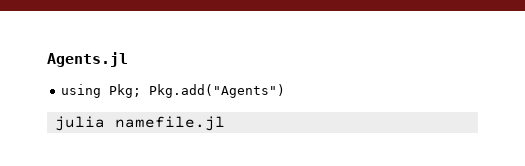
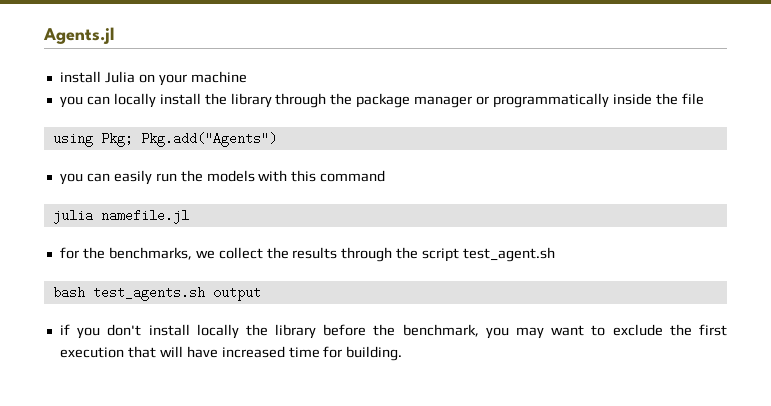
[61,84,286,98] [54,116,225,131] using Pkg; Pkg.add("Agents") // julia namefile.jl -> [59,71,247,86] [59,93,704,108] [52,132,277,147] [59,170,386,185] [52,209,189,224] [59,247,556,262] [52,286,261,301] [59,324,727,339] [59,346,403,361] install Julia on your machine // you can locally install the library through the package manager or programmatically inside the file // using Pkg; Pkg.add("Agents") // you can easily run the models with this command // julia namefile.jl // for the benchmarks, we collect the results through the script test_agent.sh // bash test_agents.sh output // if you don't install locally the library before the benchmark, you may want to exclude the first execution that will have increased time for building.

